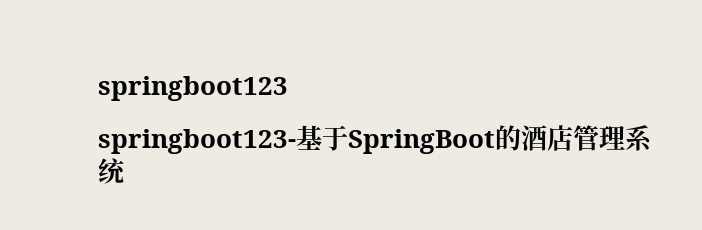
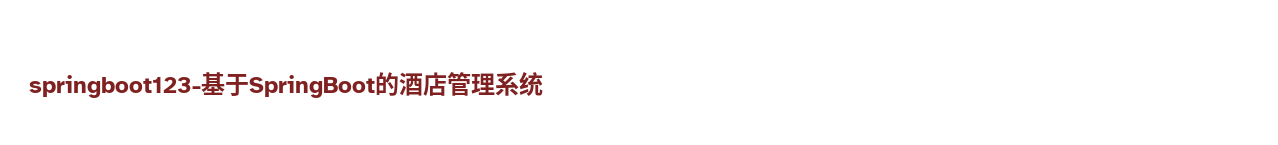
[98,76,288,101] springboot123 // -> (29, 86) none

